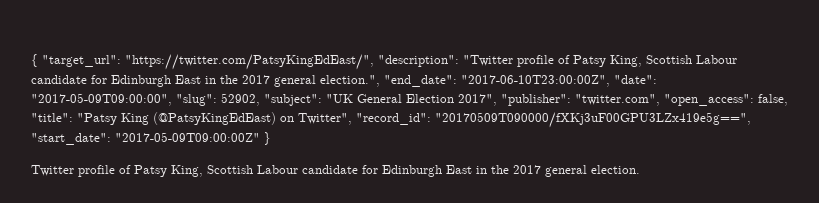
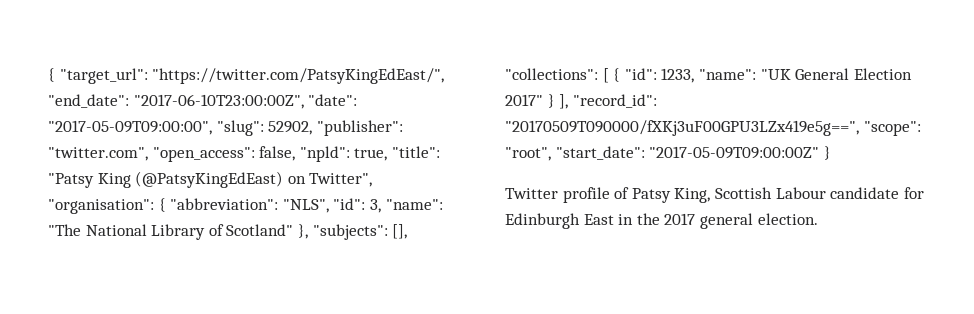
[378,55,737,67] [31,75,380,87] "description": "Twitter profile of Patsy King, Scottish Labour candidate for Edinburgh East in the 2017 general election.", -> (445, 76) none
[264,94,497,106] "subject": "UK General Election 2017", -> (313, 128) none
(788, 100) none -> [299,146,388,162] "npld": true,
[356,112,751,128] "record_id": "20170509T090000/fXKj3uF00GPU3LZx419e5g==", -> [48,198,443,214] [48,224,408,240] [505,68,912,83] [505,94,657,109] [505,120,921,136] [505,147,551,161] "organisation": { "abbreviation": "NLS", "id": 3, "name": "The National Library of Scotland" }, "subjects": [], "collections": [ { "id": 1233, "name": "UK General Election 2017" } ], "record_id": "20170509T090000/fXKj3uF00GPU3LZx419e5g==", "scope": "root",

